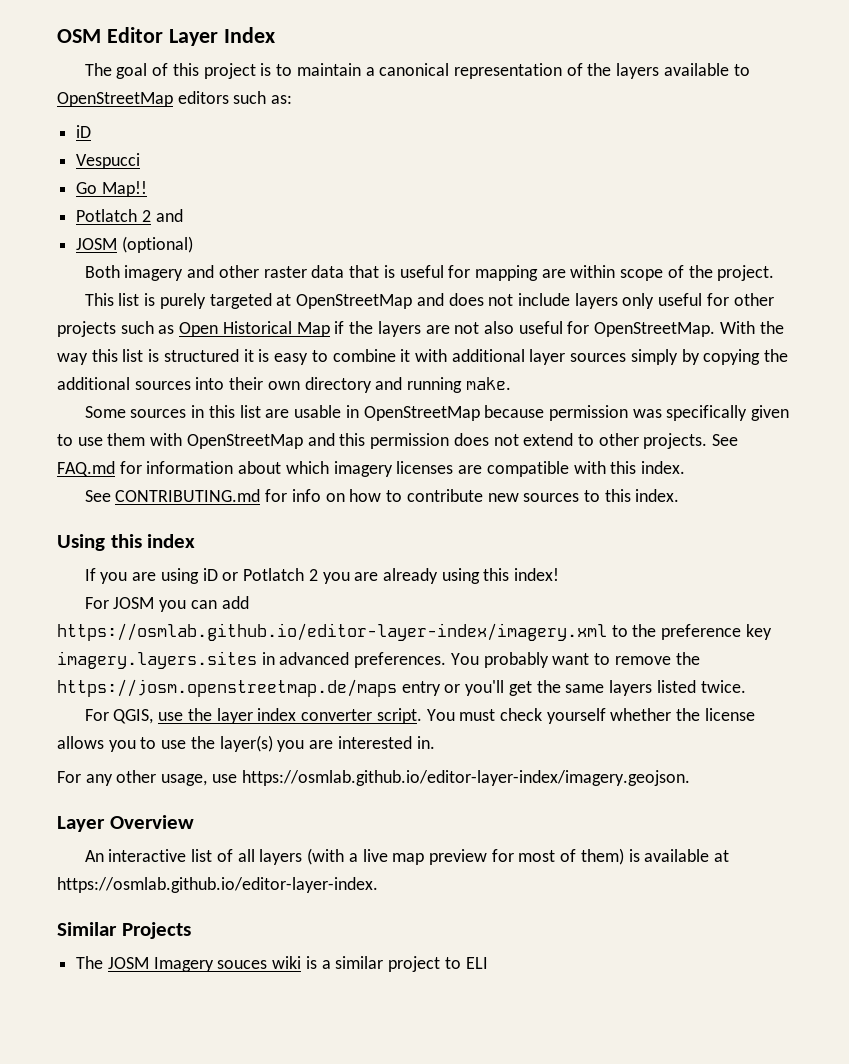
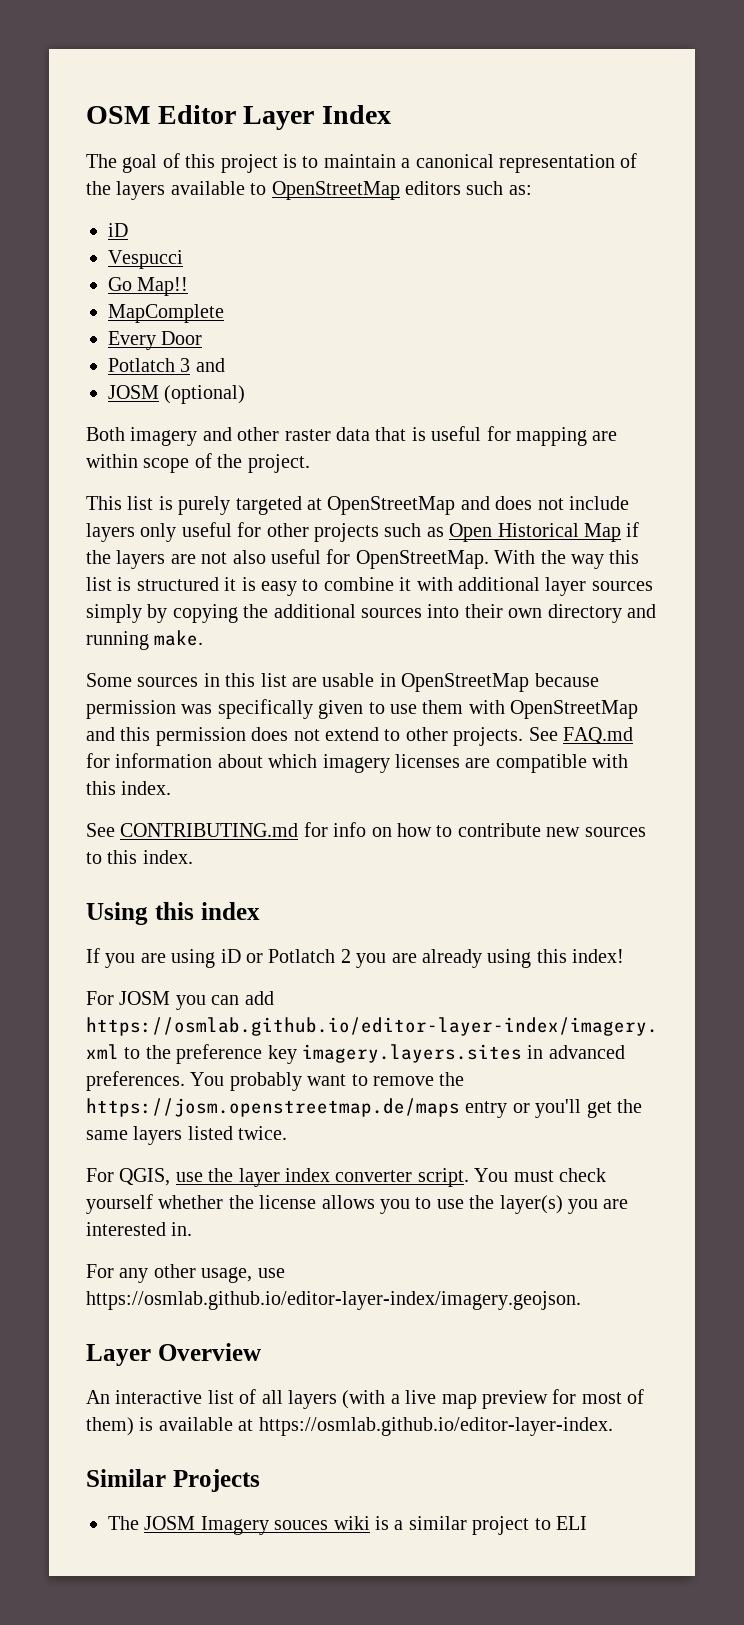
[76,209,151,222] // Potlatch 2 -> [108,304,224,323] [108,331,203,350] [108,358,191,372] // MapComplete // Every Door // Potlatch 3

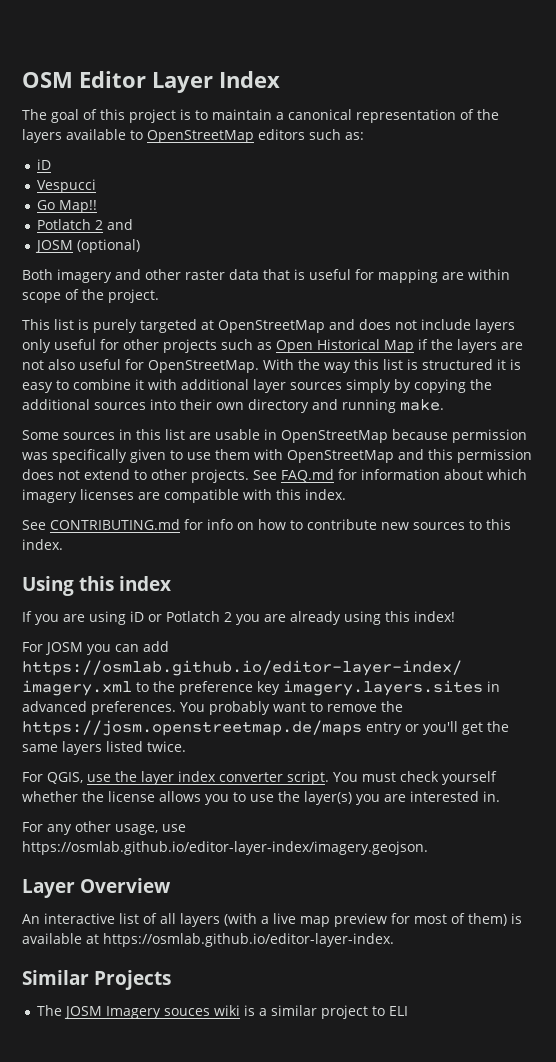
[108,304,224,323] [108,331,203,350] [108,358,191,372] // MapComplete // Every Door // Potlatch 3 -> [37,219,104,230] // Potlatch 2

